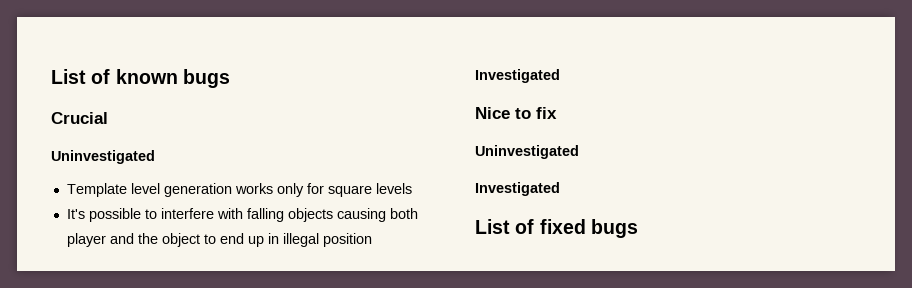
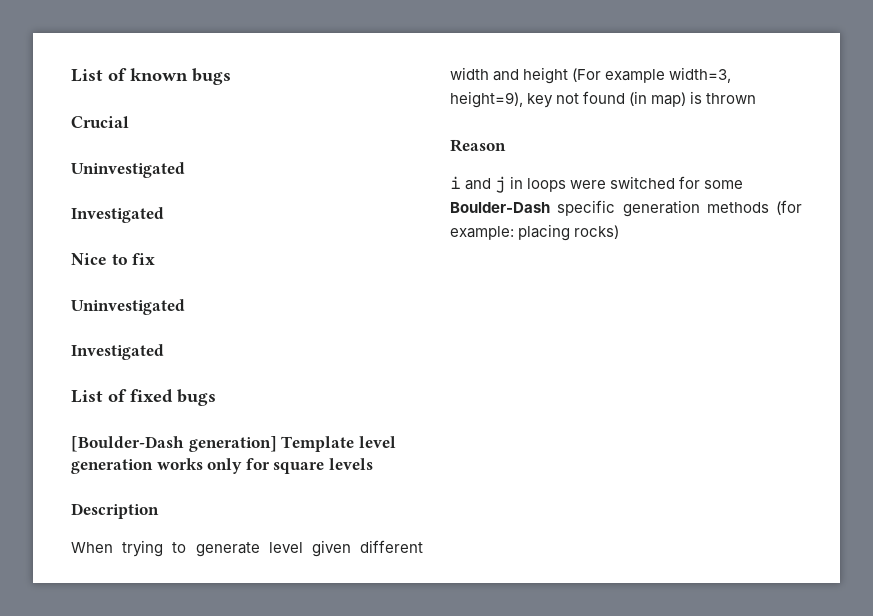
[66,183,412,197] [66,208,418,222] [66,233,372,247] // Template level generation works only for square levels // It's possible to interfere with falling objects causing both player and the object to end up in illegal position -> (185, 170) none
(638, 228) none -> [71,436,396,452] [71,458,373,474] [71,503,159,519] [71,540,423,557] [450,67,732,84] [450,91,757,108] [450,139,506,152] [450,176,744,193] [450,200,802,217] [450,224,620,241] // [Boulder-Dash generation] Template level generation works only for square levels // Description // When trying to generate level given different width and height (For example width=3, height=9), key not found (in map) is thrown // Reason // i and j in loops were switched for some Boulder-Dash specific generation methods (for example: placing rocks)

